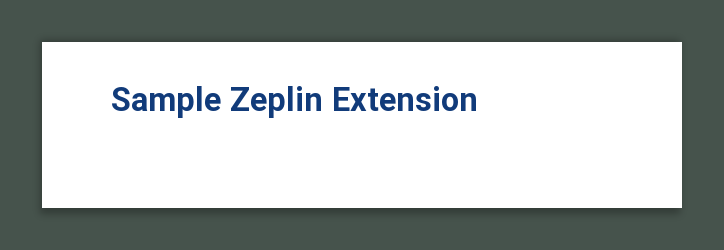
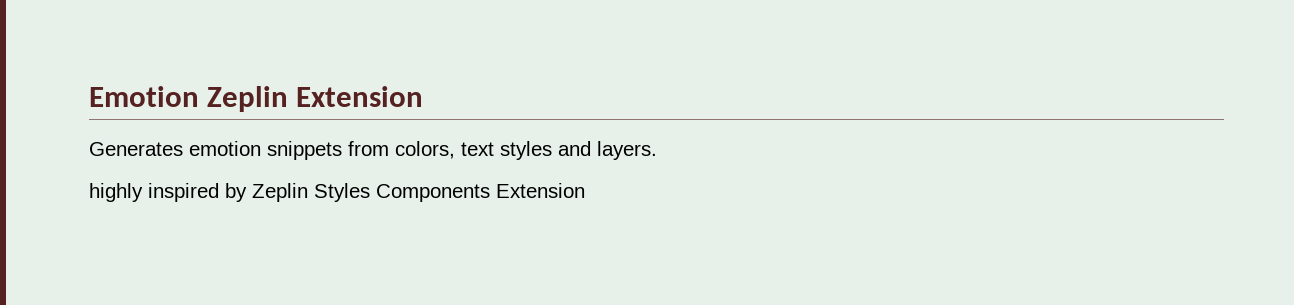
[111,86,221,118] Sample -> [89,86,199,107] Emotion
(478, 98) none -> [89,141,657,160] [89,183,585,202] // Generates emotion snippets from colors, text styles and layers. // highly inspired by Zeplin Styles Components Extension

